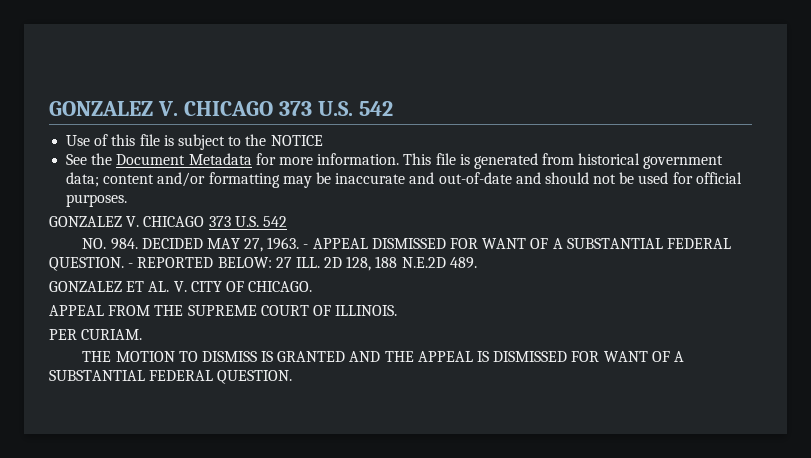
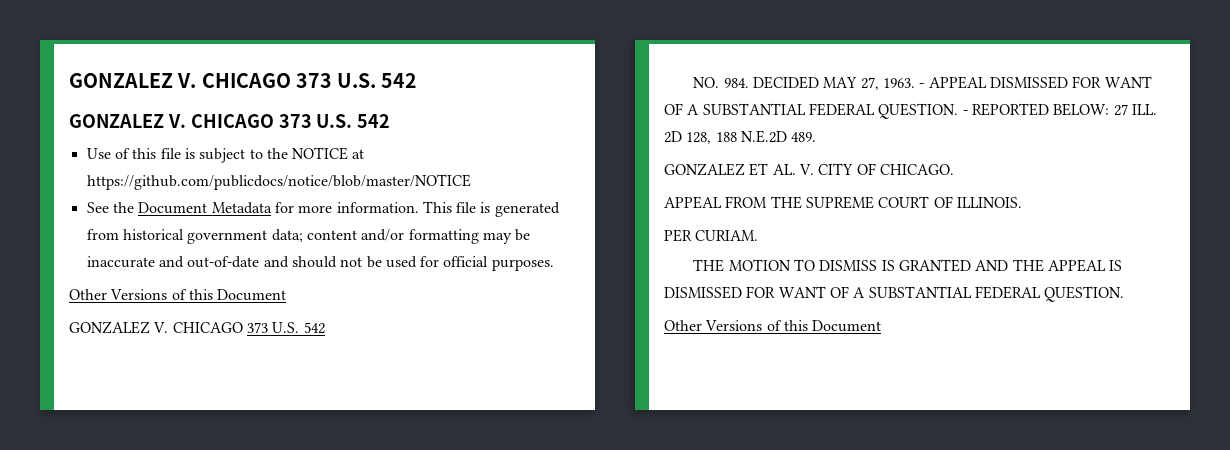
[49,101,393,116] GONZALEZ V. CHICAGO 373 U.S. 542 -> [69,73,418,88] [69,114,391,128] GONZALEZ V. CHICAGO 373 U.S. 542 // GONZALEZ V. CHICAGO 373 U.S. 542
(323, 140) none -> [352,149,365,159] [86,174,471,190] at https://github.com/publicdocs/notice/blob/master/NOTICE
(128, 200) none -> [69,289,287,301] // Other Versions of this Document
(293, 377) none -> [664,320,882,332] // Other Versions of this Document

